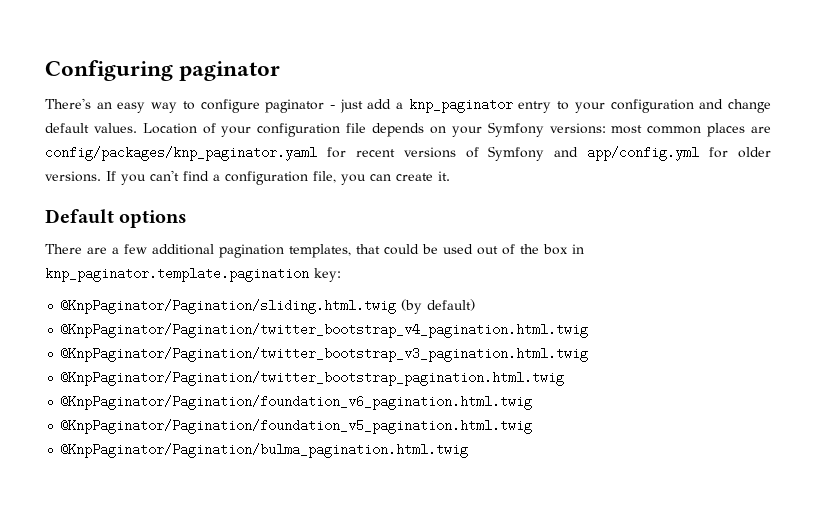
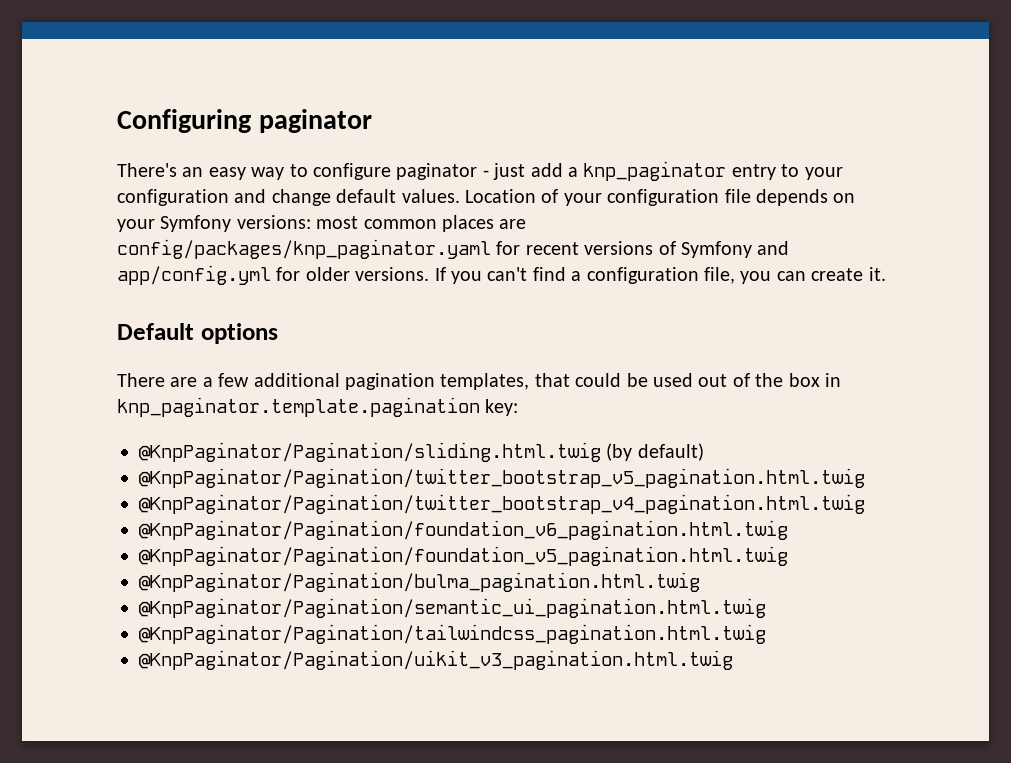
(476, 305) none -> [139,468,865,488] // @KnpPaginator/Pagination/twitter_bootstrap_v5_pagination.html.twig
[60,347,589,362] [60,371,565,386] // @KnpPaginator/Pagination/twitter_bootstrap_v3_pagination.html.twig // @KnpPaginator/Pagination/twitter_bootstrap_pagination.html.twig -> (865, 504) none
(469, 450) none -> [139,598,766,618] [139,624,766,644] [139,650,733,670] // @KnpPaginator/Pagination/semantic_ui_pagination.html.twig // @KnpPaginator/Pagination/tailwindcss_pagination.html.twig // @KnpPaginator/Pagination/uikit_v3_pagination.html.twig

